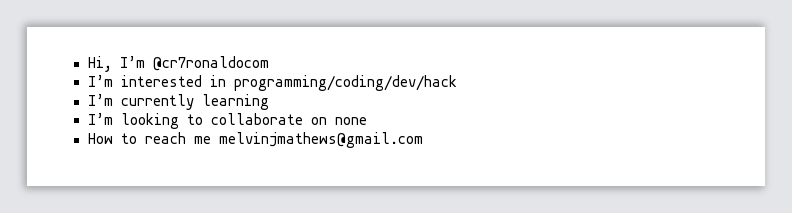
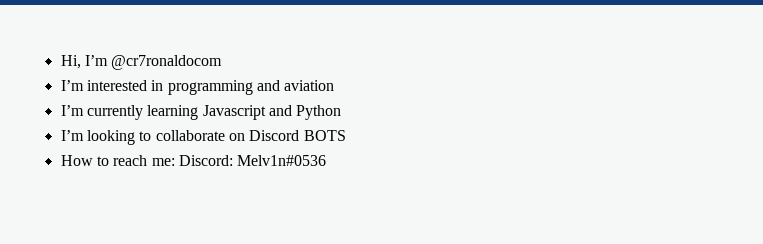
[233,75,457,91] programming/coding/dev/hack -> [167,80,335,95] programming and aviation
(269, 102) none -> [202,105,342,120] Javascript and Python
[310,117,367,125] on none -> [228,130,346,141] on Discord BOTS
[193,132,423,148] me melvinjmathews@gmail.com -> [151,155,327,166] me: Discord: Melv1n#0536

